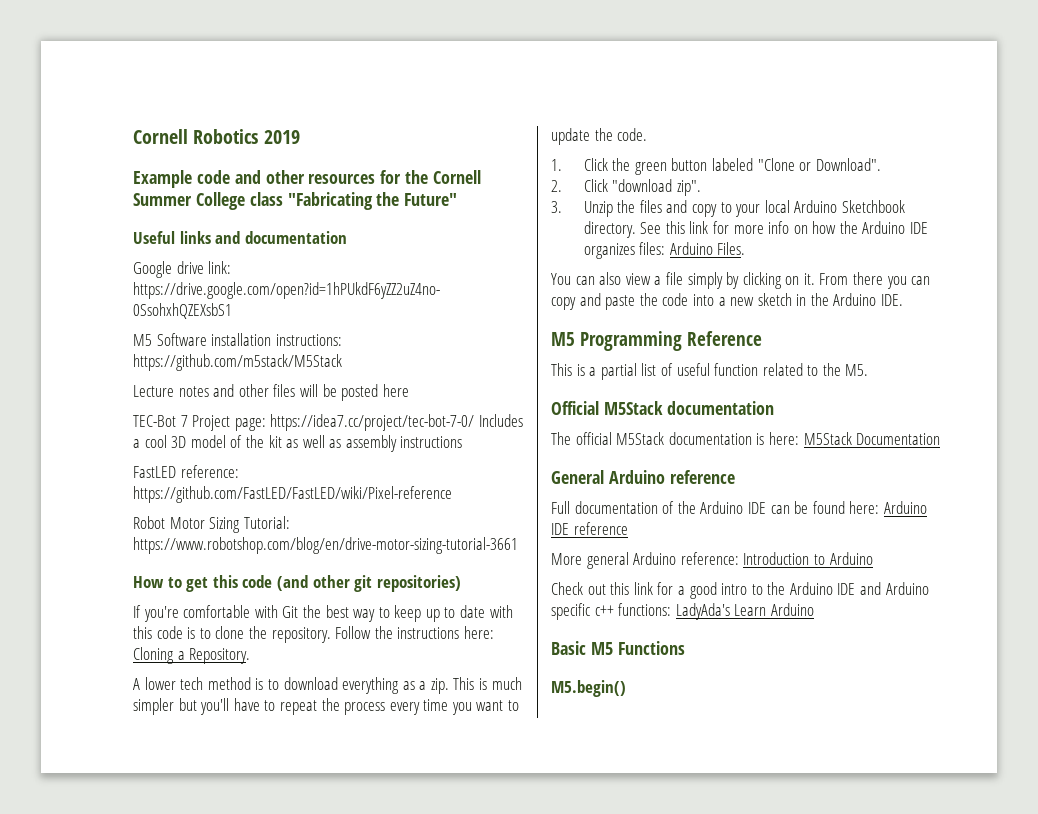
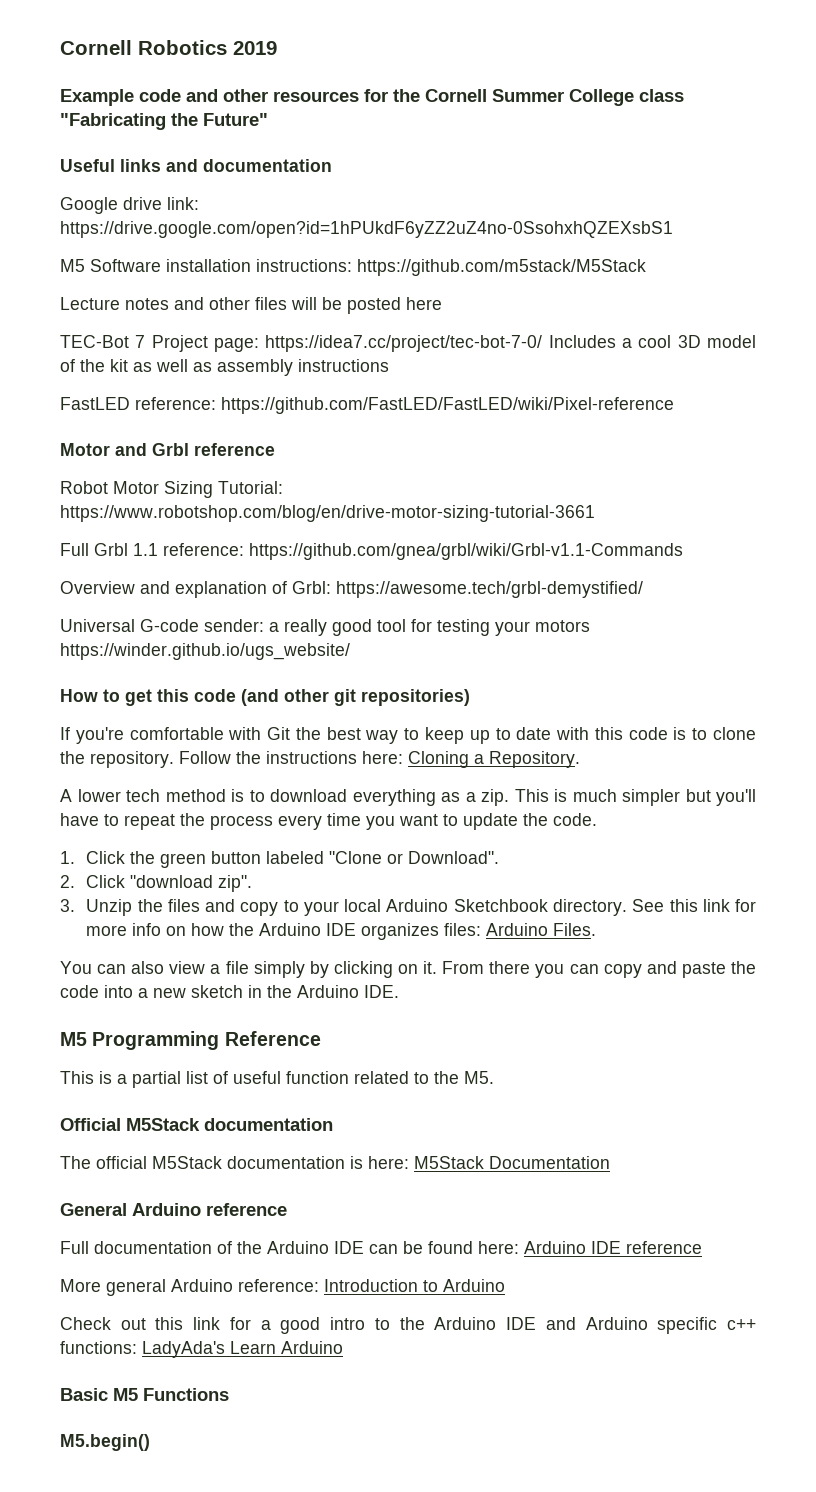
(452, 494) none -> [60,443,275,456] // Motor and Grbl reference
(518, 545) none -> [60,543,683,560] [60,581,643,598] [60,619,590,636] [60,643,350,660] // Full Grbl 1.1 reference: https://github.com/gnea/grbl/wiki/Grbl-v1.1-Commands // Overview and explanation of Grbl: https://awesome.tech/grbl-demystified/ // Universal G-code sender: a really good tool for testing your motors https://winder.github.io/ugs_website/

